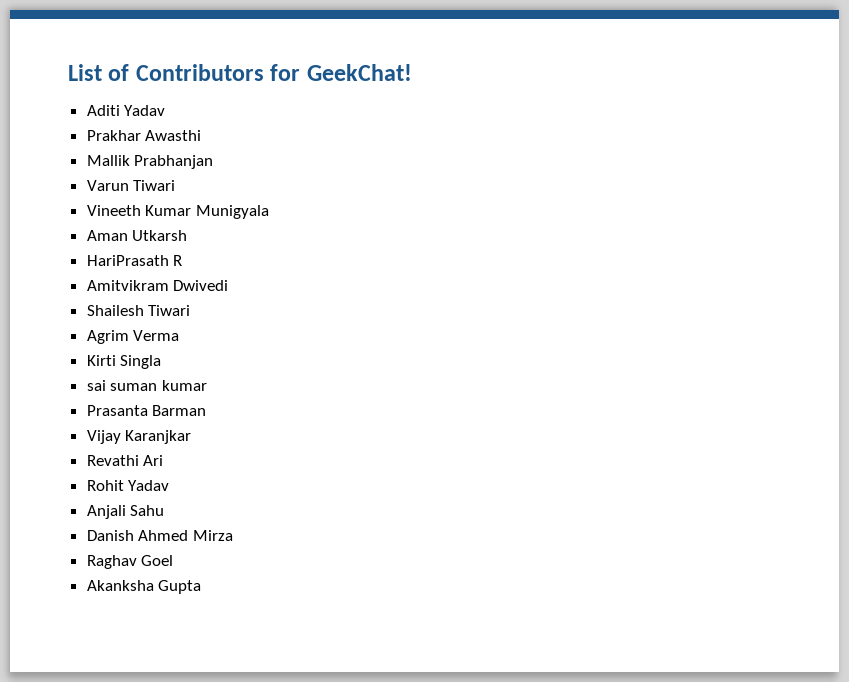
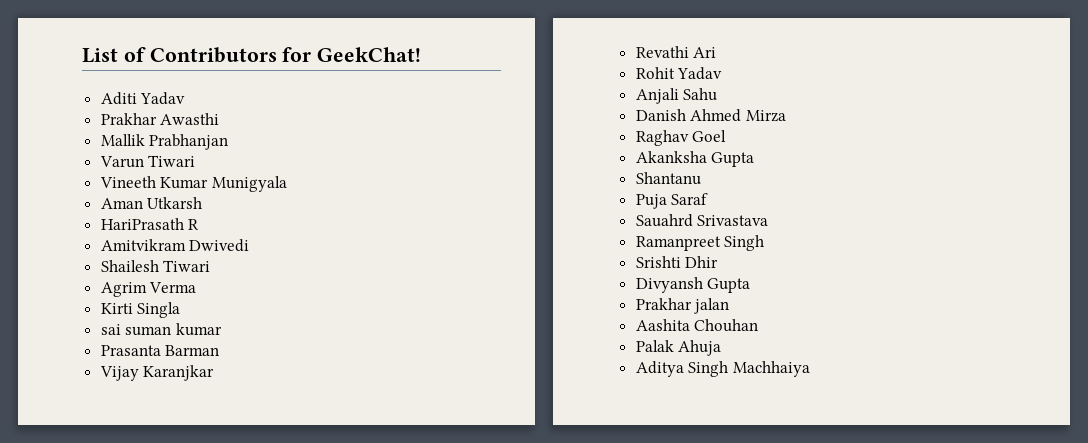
(202, 587) none -> [635,172,701,185] [635,193,709,209] [635,214,769,227] [635,235,765,251] [635,256,719,268] [635,277,751,293] [635,298,730,314] [635,319,759,332] [635,340,722,356] [635,361,810,377] // Shantanu // Puja Saraf // Sauahrd Srivastava // Ramanpreet Singh // Srishti Dhir // Divyansh Gupta // Prakhar jalan // Aashita Chouhan // Palak Ahuja // Aditya Singh Machhaiya

